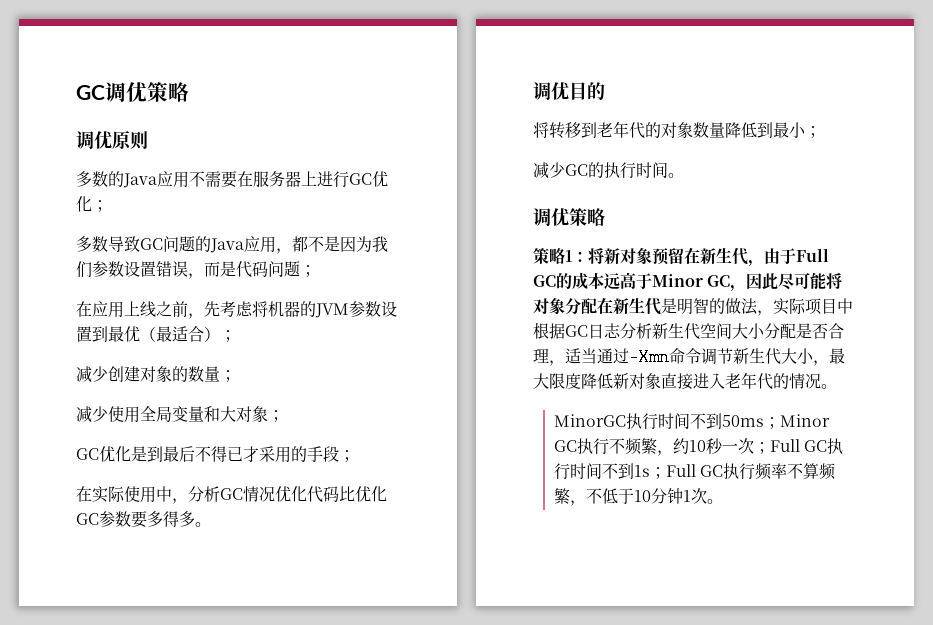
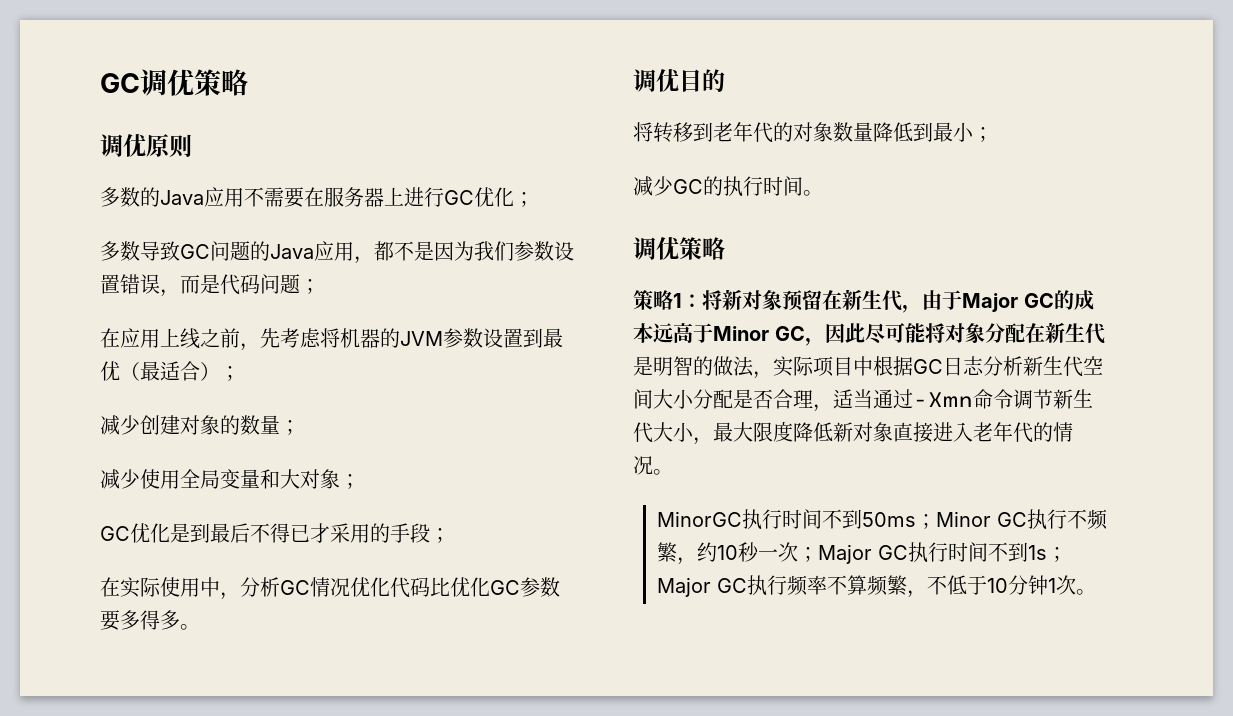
[796,248,829,262] Full -> [962,293,1018,312] Major
[769,439,800,452] Full -> [818,544,873,564] Major
[665,464,696,477] Full -> [657,577,712,597] Major

